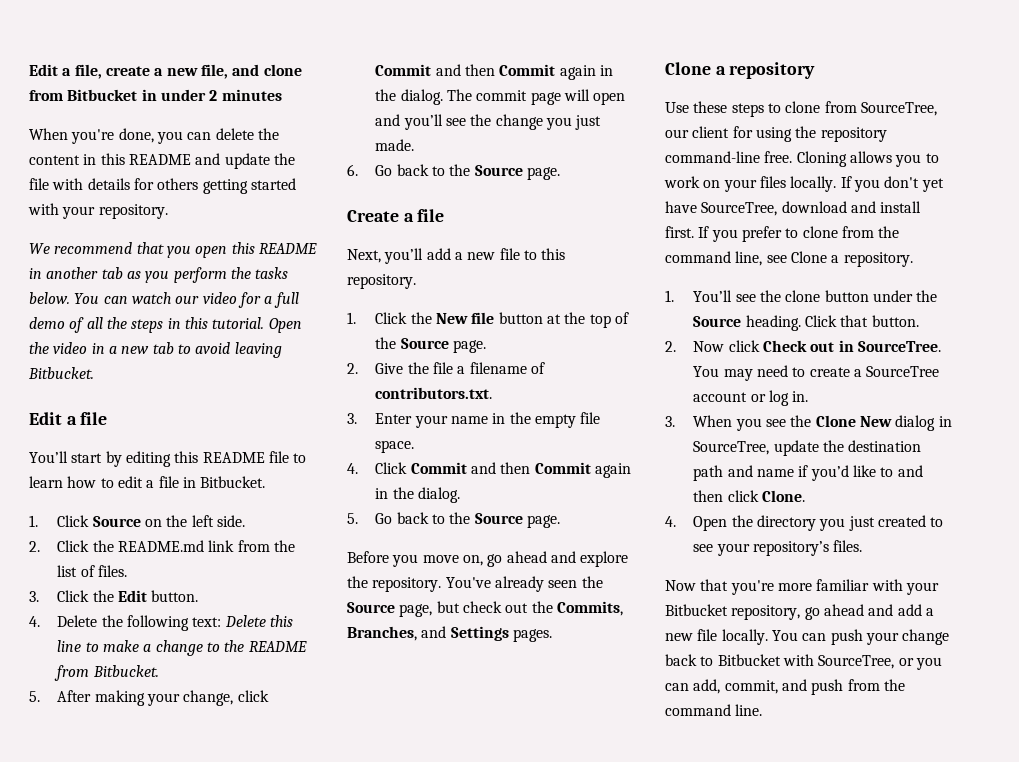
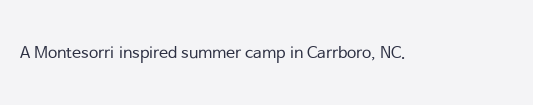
[29,64,302,79] [29,89,282,101] [29,128,279,144] [29,153,295,169] [29,178,296,194] [28,203,168,219] [29,242,317,258] [29,267,289,283] [29,292,299,308] [29,317,302,333] [29,342,282,358] [28,367,94,379] [29,412,108,425] [29,451,307,467] [29,476,266,488] [29,515,246,527] [29,540,296,552] [57,565,128,577] [29,590,199,602] [29,615,294,631] [57,640,307,656] [54,665,159,681] [29,690,269,706] [375,64,614,80] [375,89,626,105] [375,114,602,130] [375,139,415,151] [347,164,561,180] [347,209,445,222] [347,248,566,264] [347,274,416,289] [347,312,629,328] [375,337,487,353] [347,362,546,374] [375,387,493,399] [347,412,601,428] [375,440,415,453] [347,462,632,478] [375,487,461,503] [347,512,561,528] [347,551,629,567] [347,576,603,592] [347,601,623,617] [347,626,552,642] [665,62,816,79] [665,101,937,117] [665,126,887,142] [665,151,939,167] [664,176,944,192] [665,201,922,216] [665,226,900,242] [665,251,913,267] [665,290,938,302] [693,315,919,331] [665,340,942,352] [693,365,940,381] [693,390,809,406] [665,415,952,431] [693,440,922,456] [693,465,923,481] [693,490,806,502] [665,515,944,531] [693,540,863,556] [665,579,939,595] [665,604,934,620] [665,629,950,645] [665,654,942,670] [665,679,905,695] [665,704,763,716] Edit a file, create a new file, and clone from Bitbucket in under 2 minutes // When you're done, you can delete the content in this README and update the file with details for others getting started with your repository. // We recommend that you open this README in another tab as you perform the tasks below. You can watch our video for a full demo of all the steps in this tutorial. Open the video in a new tab to avoid leaving Bitbucket. // Edit a file // You’ll start by editing this README file to learn how to edit a file in Bitbucket. // 1. Click Source on the left side. // 2. Click the README.md link from the list of files. // 3. Click the Edit button. // 4. Delete the following text: Delete this line to make a change to the README from Bitbucket. // 5. After making your change, click Commit and then Commit again in the dialog. The commit page will open and you’ll see the change you just made. // 6. Go back to the Source page. // Create a file // Next, you’ll add a new file to this repository. // 1. Click the New file button at the top of the Source page. // 2. Give the file a filename of contributors.txt. // 3. Enter your name in the empty file space. // 4. Click Commit and then Commit again in the dialog. // 5. Go back to the Source page. // Before you move on, go ahead and explore the repository. You've already seen the Source page, but check out the Commits, Branches, and Settings pages. // Clone a repository // Use these steps to clone from SourceTree, our client for using the repository command-line free. Cloning allows you to work on your files locally. If you don't yet have SourceTree, download and install first. If you prefer to clone from the command line, see Clone a repository. // 1. You’ll see the clone button under the Source heading. Click that button. // 2. Now click Check out in SourceTree. You may need to create a SourceTree account or log in. // 3. When you see the Clone New dialog in SourceTree, update the destination path and name if you’d like to and then click Clone. // 4. Open the directory you just created to see your repository’s files. // Now that you're more familiar with your Bitbucket repository, go ahead and add a new file locally. You can push your change back to Bitbucket with SourceTree, or you can add, commit, and push from the command line. -> [20,46,407,63] A Montesorri inspired summer camp in Carrboro, NC.

